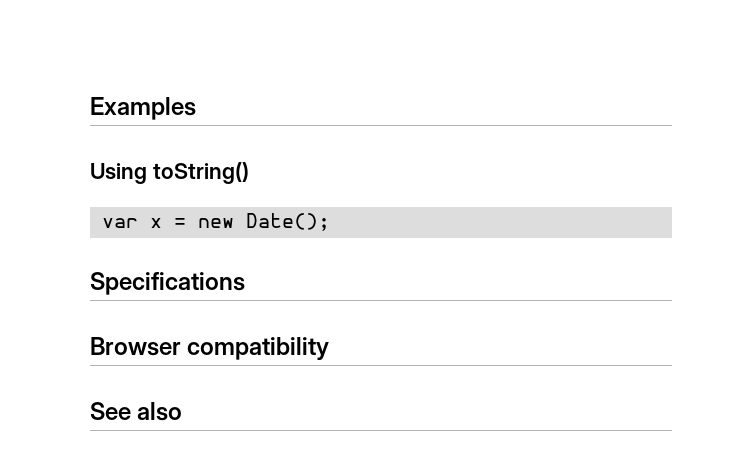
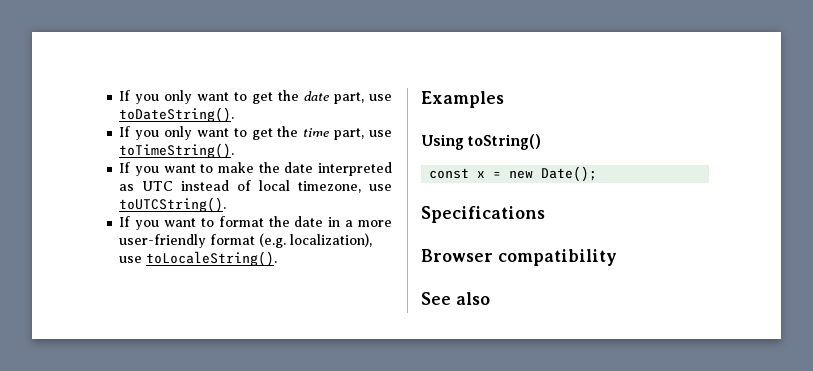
(90, 108) none -> [119,90,392,104] [119,107,235,123] [119,126,392,140] [119,143,235,159] [119,162,393,176] [119,180,393,193] [119,197,227,213] [119,216,392,230] [119,233,373,248] [119,251,278,267] If you only want to get the date part, use toDateString(). // If you only want to get the time part, use toTimeString(). // If you want to make the date interpreted as UTC instead of local timezone, use toUTCString(). // If you want to format the date in a more user-friendly format (e.g. localization), use toLocaleString(). //
[102,218,139,228] var -> [429,168,470,179] const

